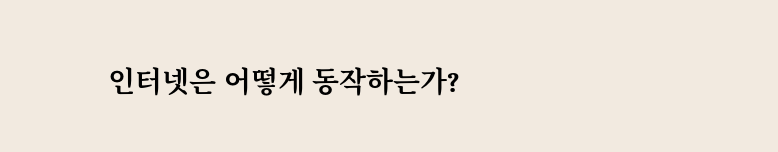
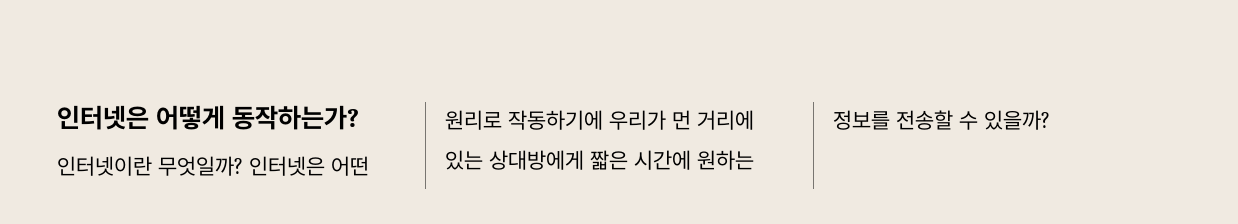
(461, 81) none -> [57,156,369,176] [445,110,754,130] [445,150,754,170] [833,110,1050,130] // 인터넷이란 무엇일까? 인터넷은 어떤 원리로 작동하기에 우리가 먼 거리에 있는 상대방에게 짧은 시간에 원하는 정보를 전송할 수 있을까?

